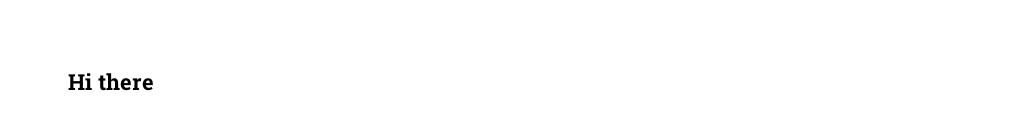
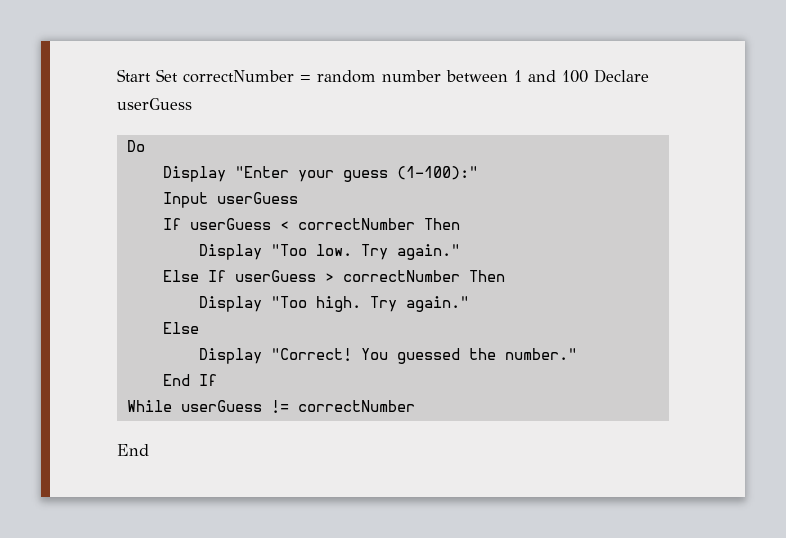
[68,73,154,91] Hi there -> [117,69,649,83] [117,98,192,110] [126,140,145,152] [162,166,478,182] [162,192,298,208] [162,218,460,230] [198,244,460,260] [162,270,505,282] [198,296,469,312] [162,322,199,334] [198,348,577,364] [162,374,217,386] [126,400,415,413] [117,444,149,456] Start Set correctNumber = random number between 1 and 100 Declare userGuess // Do // Display "Enter your guess (1-100):" // Input userGuess // If userGuess < correctNumber Then // Display "Too low. Try again." // Else If userGuess > correctNumber Then // Display "Too high. Try again." // Else // Display "Correct! You guessed the number." // End If // While userGuess != correctNumber // End

